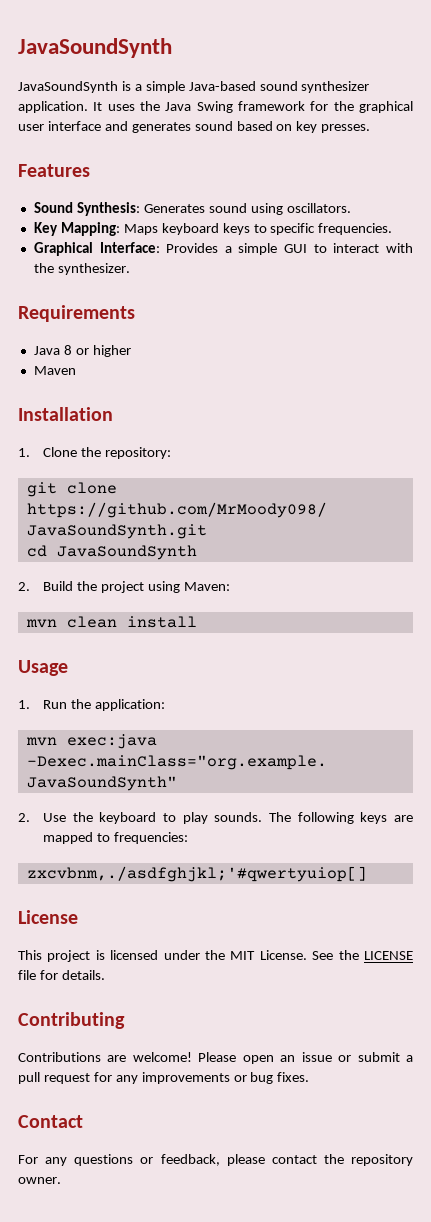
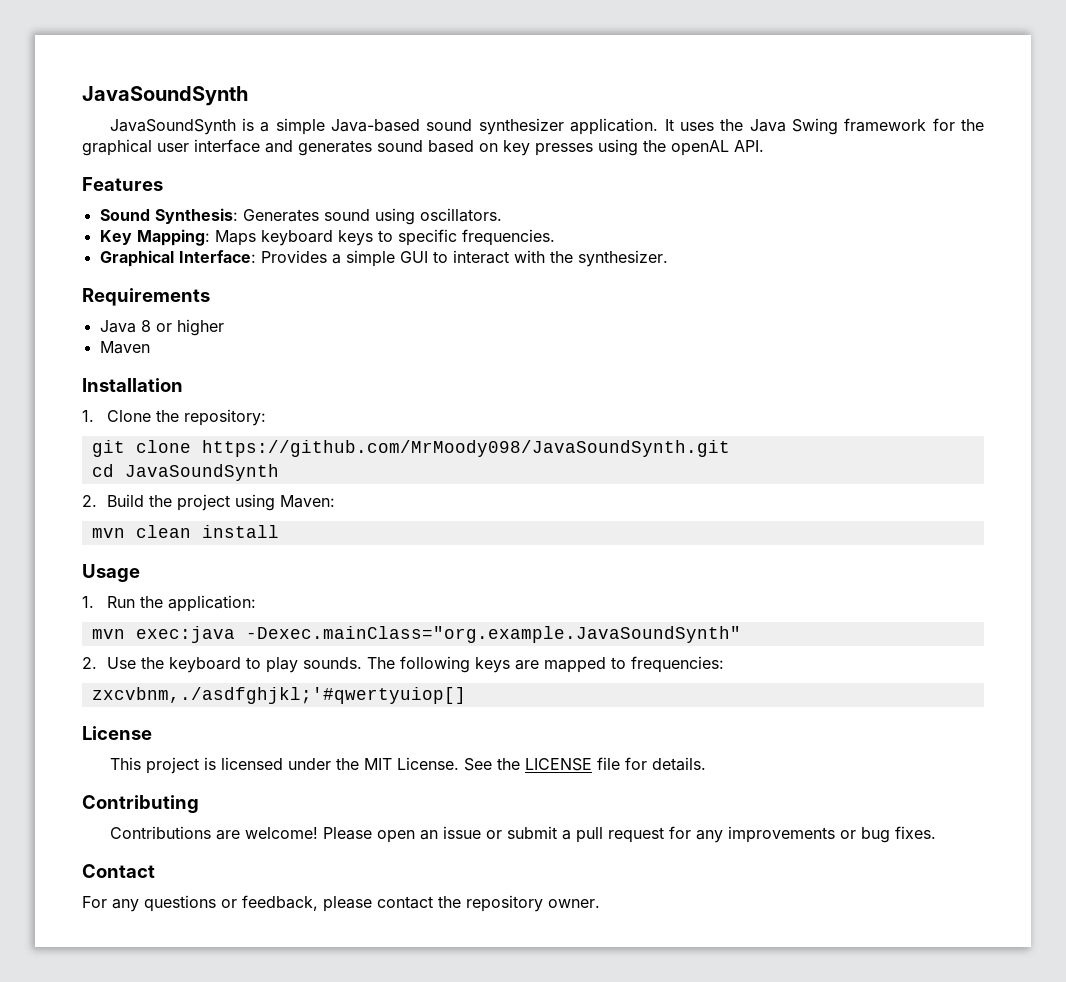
[321,124,371,133] presses. -> [535,139,764,156] presses using the openAL API.

